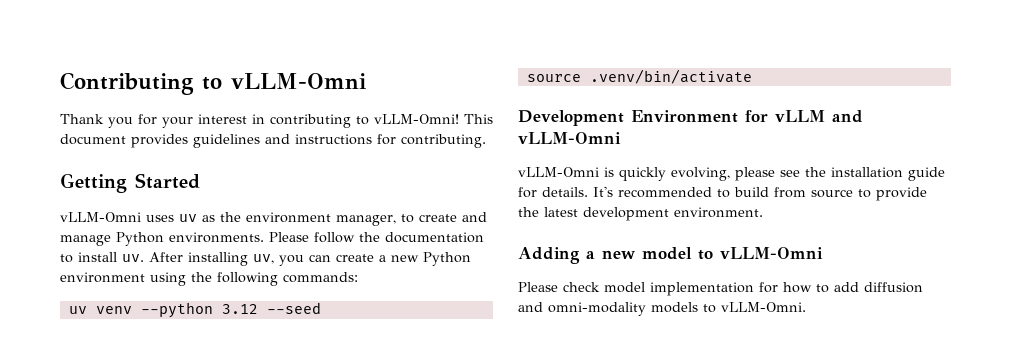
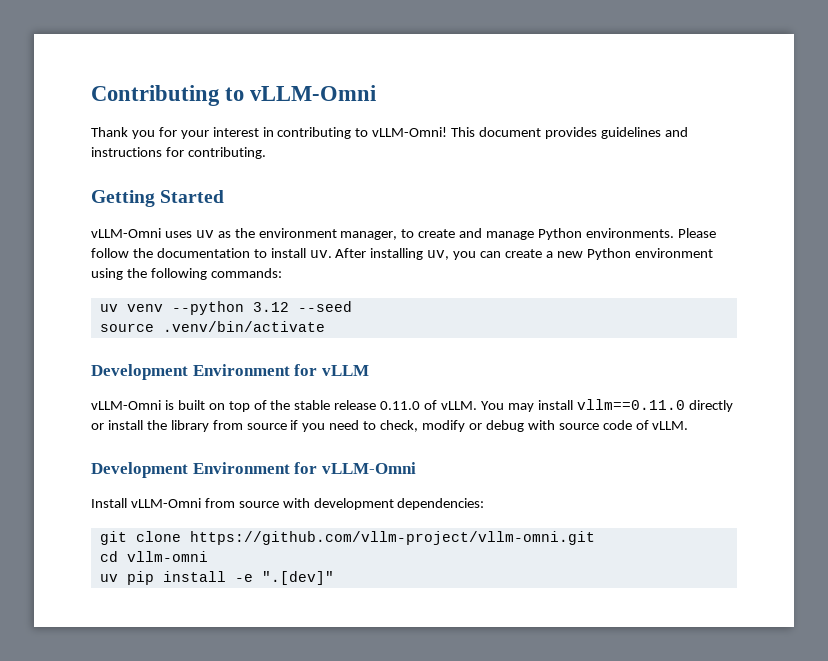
[832,110,863,123] [518,132,621,144] and vLLM-Omni -> (369, 370) none
[619,167,945,181] [518,186,927,201] [518,207,763,221] [518,247,823,264] [518,282,923,296] [518,302,806,316] quickly evolving, please see the installation guide for details. It's recommended to build from source to provide the latest development environment. // Adding a new model to vLLM-Omni // Please check model implementation for how to add diffusion and omni-modality models to vLLM-Omni. -> [177,399,733,412] [91,420,689,432] [91,462,416,478] [91,498,485,510] [99,531,595,545] [99,551,208,562] [99,571,334,585] built on top of the stable release 0.11.0 of vLLM. You may install vllm==0.11.0 directly or install the library from source if you need to check, modify or debug with source code of vLLM. // Development Environment for vLLM-Omni // Install vLLM-Omni from source with development dependencies: // git clone https://github.com/vllm-project/vllm-omni.git // cd vllm-omni // uv pip install -e ".[dev]"

